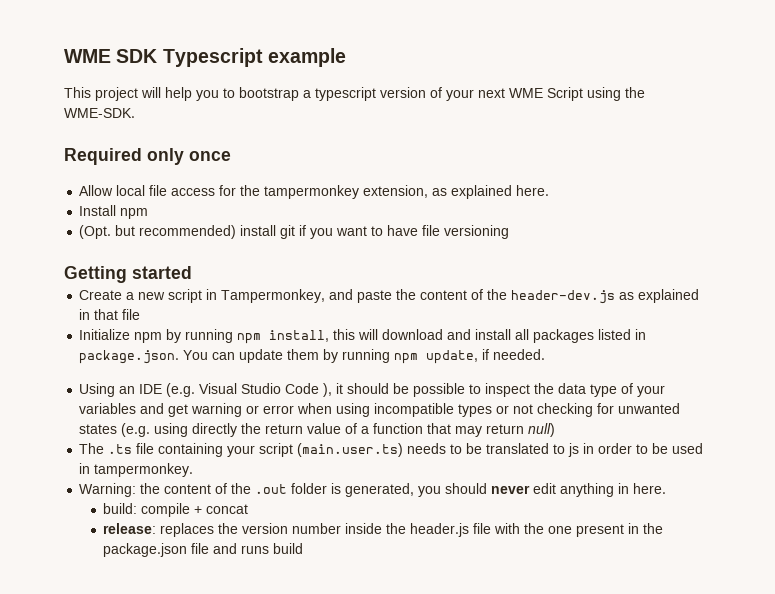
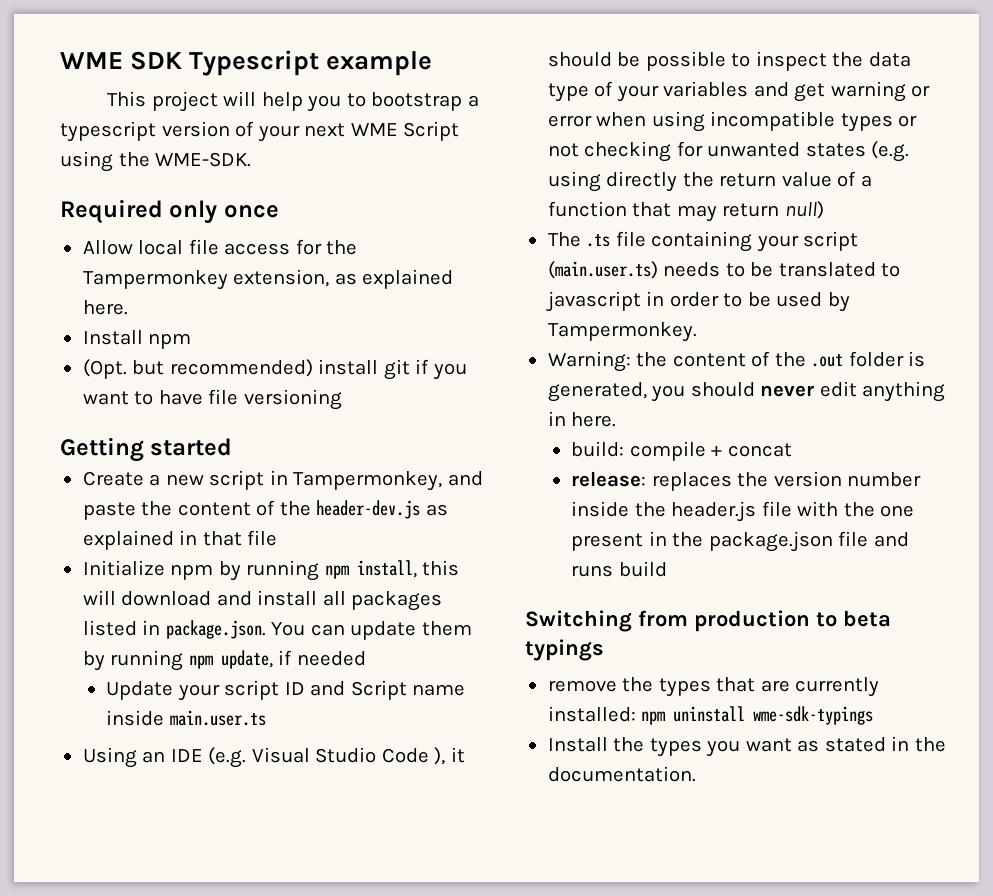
[264,185,360,199] tampermonkey -> [82,270,228,290] Tampermonkey
[493,349,546,360] needed. -> [296,651,366,666] [106,680,466,701] [106,710,266,726] needed // Update your script ID and Script name inside main.user.ts
[568,443,580,457] js -> [545,291,641,312] javascript
[79,463,194,477] in tampermonkey. -> [827,292,850,312] [547,322,697,342] by Tampermonkey.
(304, 548) none -> [525,610,891,632] [525,639,604,661] [547,677,880,697] [547,706,874,725] [547,736,946,757] [547,766,696,782] // Switching from production to beta typings // remove the types that are currently installed: npm uninstall wme-sdk-typings // Install the types you want as stated in the documentation.

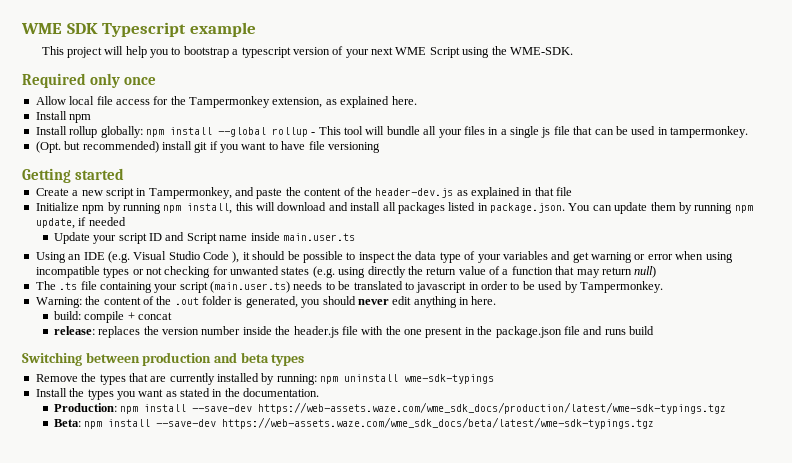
(192, 341) none -> [35,126,748,138] // Install rollup globally: npm install --global rollup - This tool will bundle all your files in a single js file that can be used in tampermonkey.
[638,610,891,632] [525,639,604,661] [547,680,617,692] from production to beta typings // remove -> [85,352,305,366] [35,374,78,382] between production and beta types // Remove
[547,706,636,722] installed: -> [217,373,317,385] installed by running:
(696, 774) none -> [53,402,727,414] [53,417,655,429] // Production: npm install --save-dev https://web-assets.waze.com/wme_sdk_docs/production/latest/wme-sdk-typings.tgz // Beta: npm install --save-dev https://web-assets.waze.com/wme_sdk_docs/beta/latest/wme-sdk-typings.tgz

